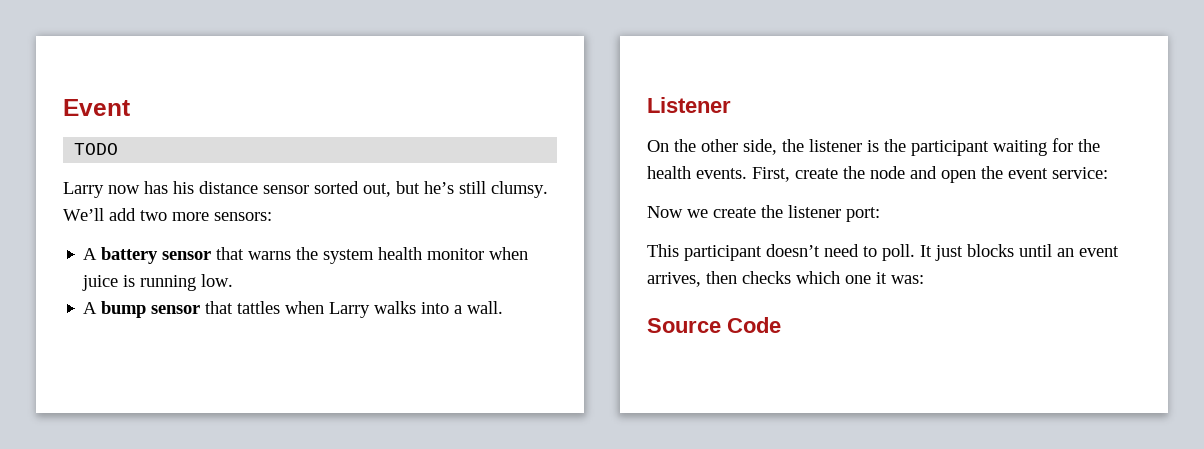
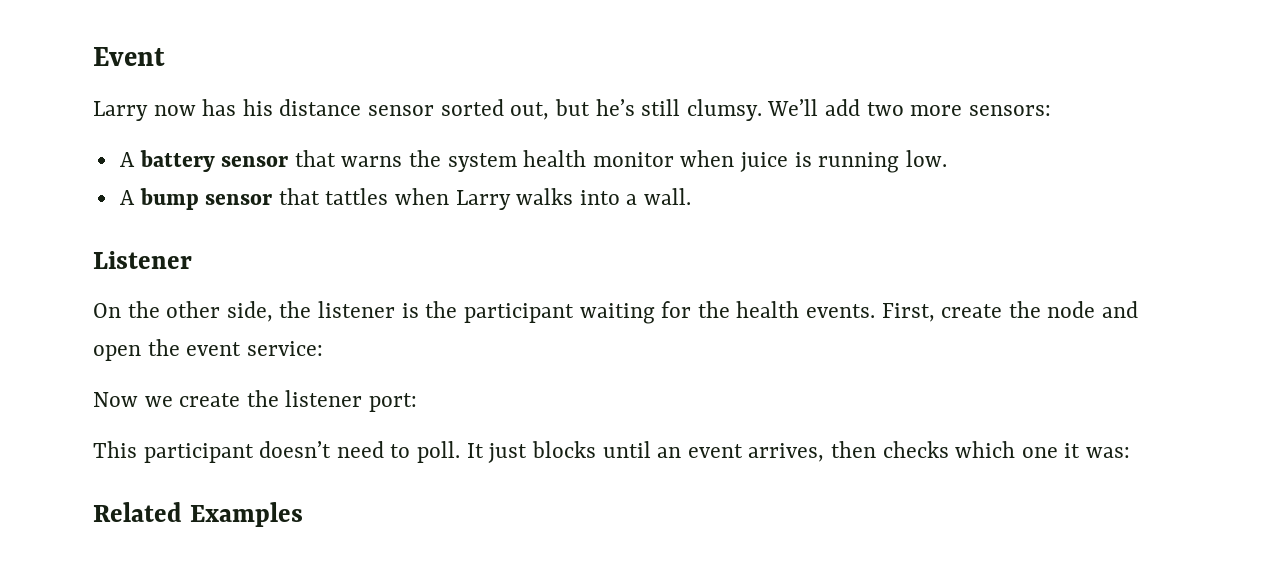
[74,143,119,155] // TODO -> (165, 56) none
[647,317,781,333] Source Code -> [93,502,303,527] Related Examples

